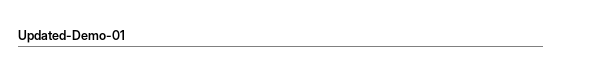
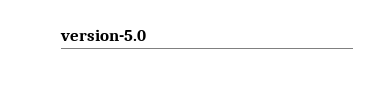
[18,30,125,43] Updated-Demo-01 -> [60,29,146,41] version-5.0

